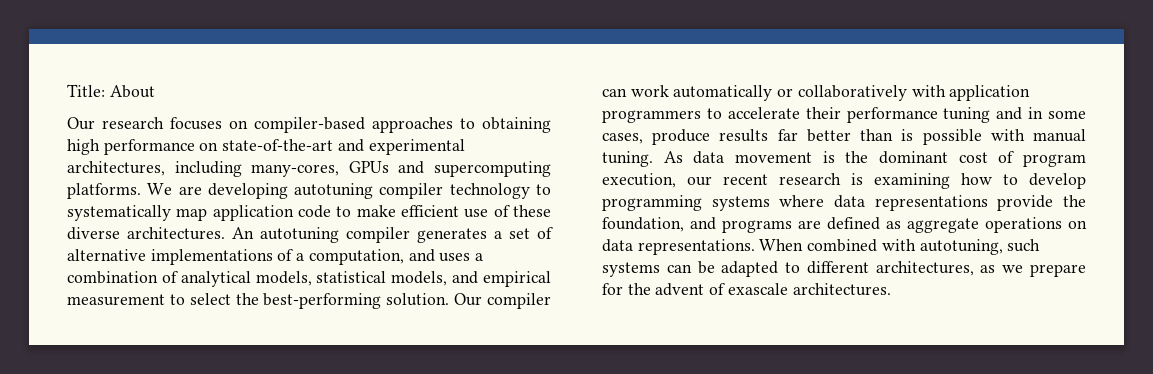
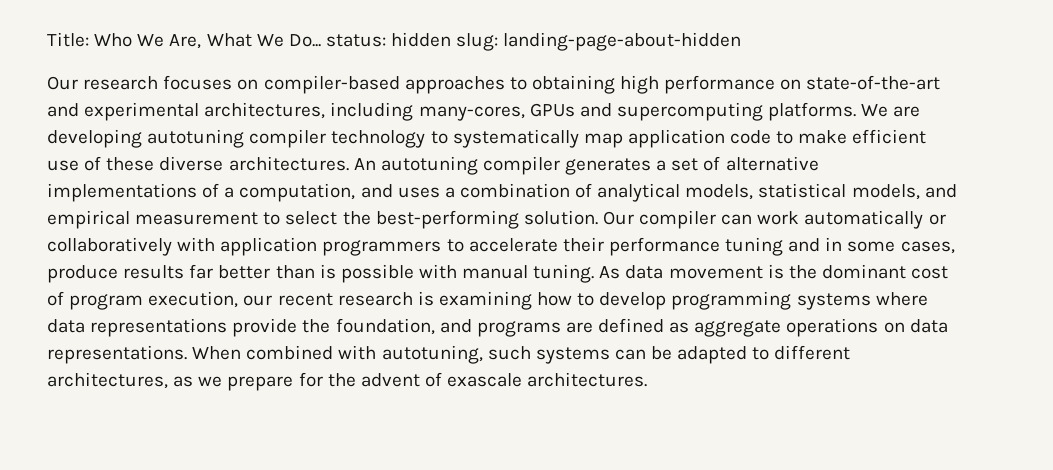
[109,85,155,98] About -> [94,32,742,51] Who We Are, What We Do... status: hidden slug: landing-page-about-hidden

